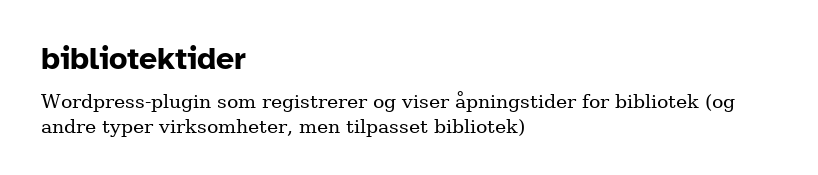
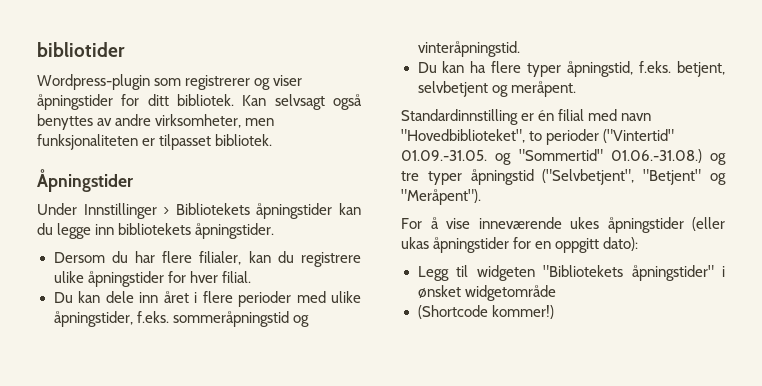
[41,45,246,69] bibliotektider -> [37,42,125,57] bibliotider
[614,94,735,112] [41,119,525,137] bibliotek (og andre typer virksomheter, men tilpasset bibliotek) -> [147,94,362,110] [37,114,275,130] [37,134,273,150] [37,169,133,192] [37,203,361,219] [37,223,275,239] [53,251,361,267] [53,271,251,287] [53,291,361,307] [53,311,309,327] [417,41,520,57] [417,61,725,77] [417,81,576,97] [401,109,652,125] [401,129,675,145] [401,149,726,165] [401,169,726,185] [401,189,481,205] [401,217,725,233] [401,237,639,253] [417,265,725,281] [417,285,556,301] [417,305,554,319] ditt bibliotek. Kan selvsagt også benyttes av andre virksomheter, men funksjonaliteten er tilpasset bibliotek. // Åpningstider // Under Innstillinger > Bibliotekets åpningstider kan du legge inn bibliotekets åpningstider. // Dersom du har flere filialer, kan du registrere ulike åpningstider for hver filial. // Du kan dele inn året i flere perioder med ulike åpningstider, f.eks. sommeråpningstid og vinteråpningstid. // Du kan ha flere typer åpningstid, f.eks. betjent, selvbetjent og meråpent. // Standardinnstilling er én filial med navn "Hovedbiblioteket", to perioder ("Vintertid" 01.09.-31.05. og "Sommertid" 01.06.-31.08.) og tre typer åpningstid ("Selvbetjent", "Betjent" og "Meråpent"). // For å vise inneværende ukes åpningstider (eller ukas åpningstider for en oppgitt dato): // Legg til widgeten "Bibliotekets åpningstider" i ønsket widgetområde // (Shortcode kommer!)

